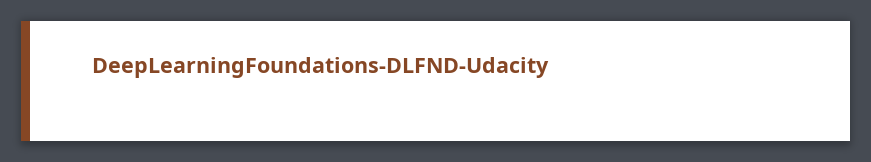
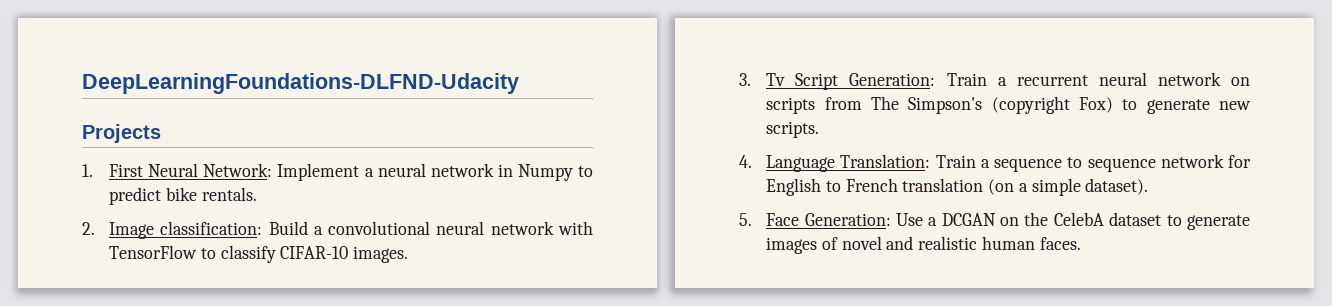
(549, 67) none -> [82,124,161,143] [82,163,593,181] [109,187,257,205] [82,221,593,239] [109,245,409,263] [739,72,1250,90] [766,96,1251,114] [766,121,820,138] [739,154,1251,172] [766,178,1149,196] [739,212,1250,230] [766,236,1081,254] // Projects // 1. First Neural Network: Implement a neural network in Numpy to predict bike rentals. // 2. Image classification: Build a convolutional neural network with TensorFlow to classify CIFAR-10 images. // 3. Tv Script Generation: Train a recurrent neural network on scripts from The Simpson's (copyright Fox) to generate new scripts. // 4. Language Translation: Train a sequence to sequence network for English to French translation (on a simple dataset). // 5. Face Generation: Use a DCGAN on the CelebA dataset to generate images of novel and realistic human faces.

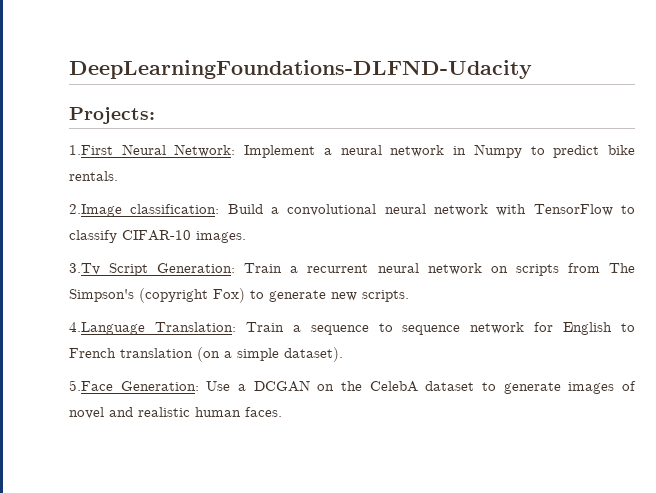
[82,124,161,143] [82,164,144,177] Projects // 1. First -> [69,107,155,124] [69,145,113,155] Projects: // 1.First
[82,222,155,239] 2. Image -> [69,204,122,217] 2.Image
[739,73,786,86] 3. Tv -> [69,263,100,275] 3.Tv
[739,155,836,172] 4. Language -> [69,322,145,335] 4.Language
[739,213,800,226] 5. Face -> [69,380,113,391] 5.Face

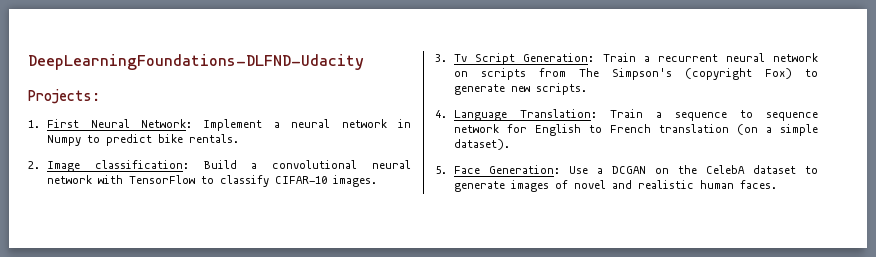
[69,145,113,155] 1.First -> [28,119,80,128] 1. First
[69,204,122,217] 2.Image -> [28,161,81,172] 2. Image
[69,263,100,275] 3.Tv -> [435,54,468,62] 3. Tv
[69,322,145,335] 4.Language -> [435,110,508,121] 4. Language
[69,380,113,391] 5.Face -> [435,166,481,174] 5. Face

